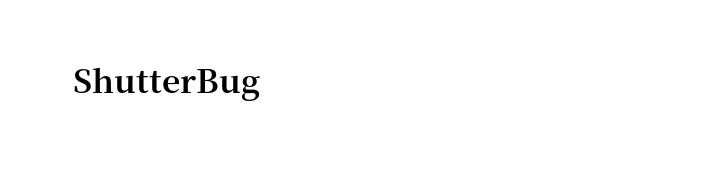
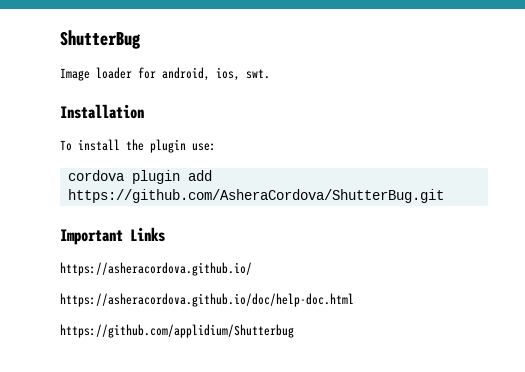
(260, 84) none -> [60,67,270,81] [60,104,144,119] [60,139,216,153] [67,170,212,184] [67,189,444,203] [60,227,165,245] [60,262,252,276] [60,293,354,307] [60,324,294,338] // Image loader for android, ios, swt. // Installation // To install the plugin use: // cordova plugin add https://github.com/AsheraCordova/ShutterBug.git // Important Links // https://asheracordova.github.io/ // https://asheracordova.github.io/doc/help-doc.html // https://github.com/applidium/Shutterbug

